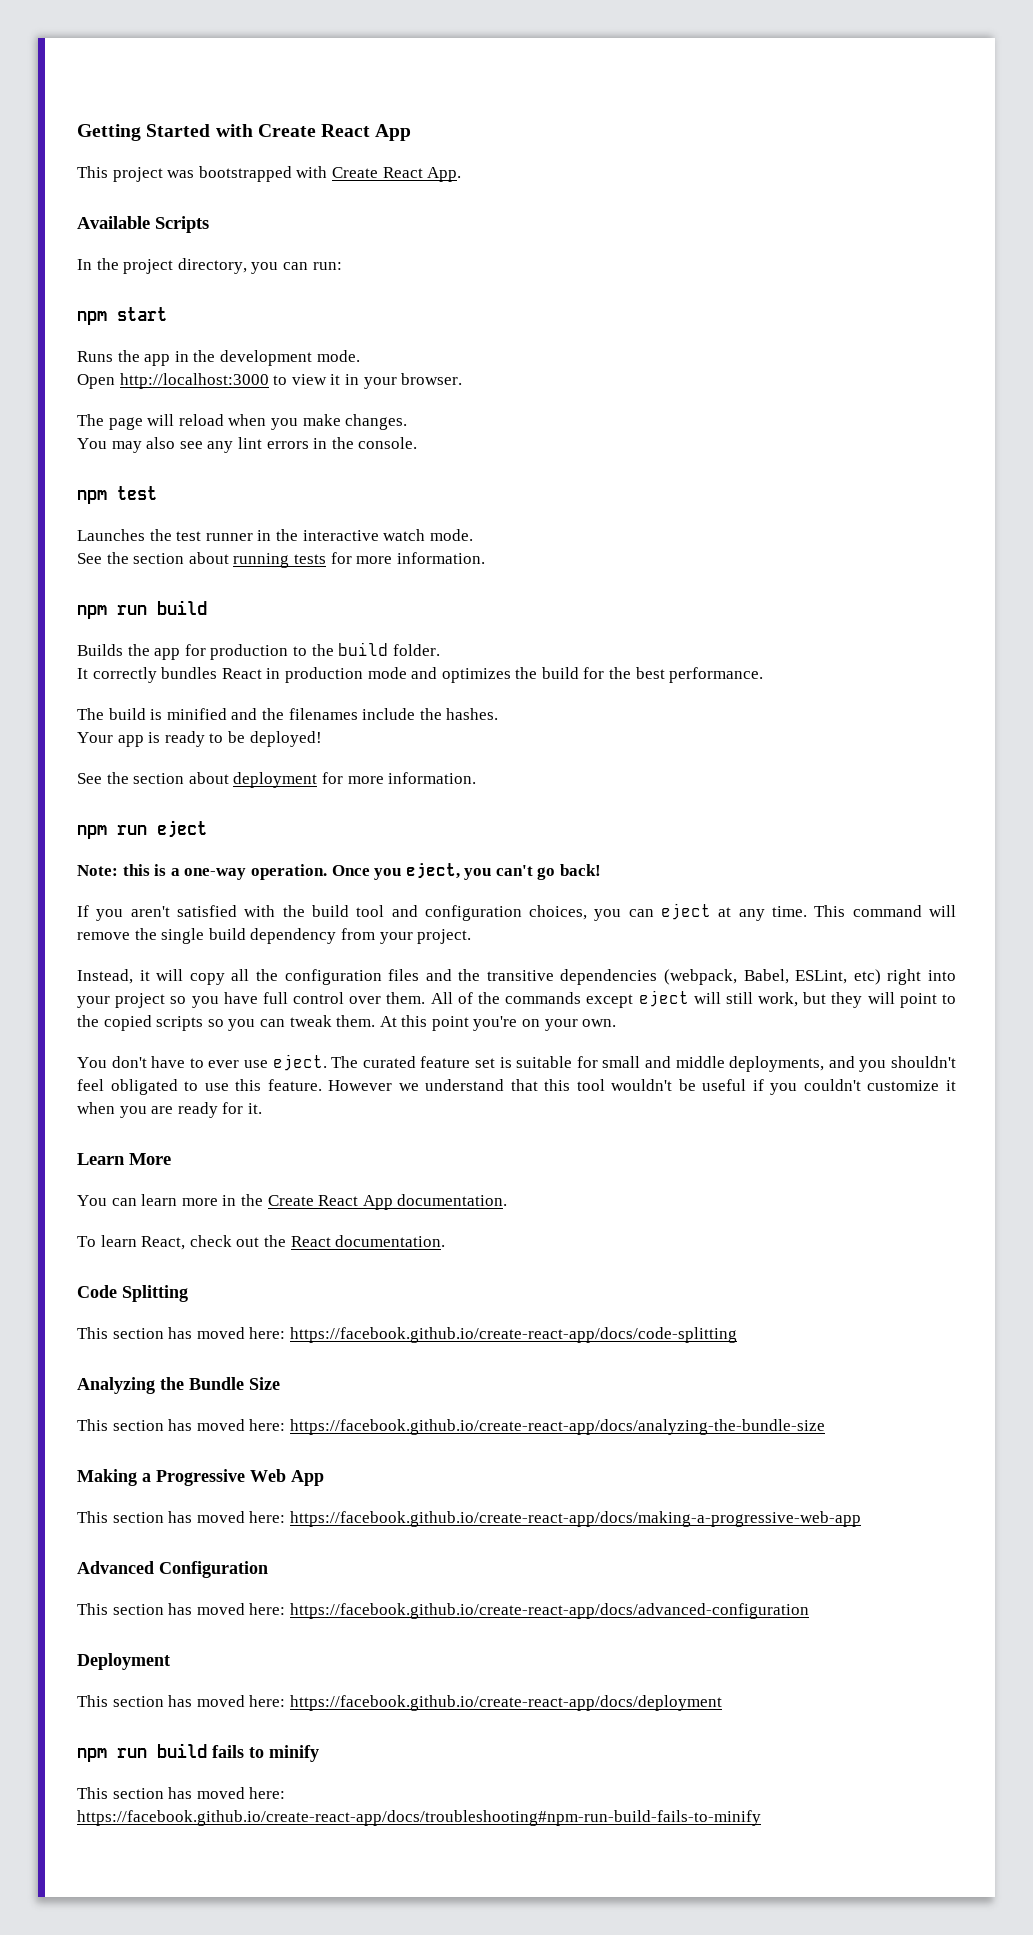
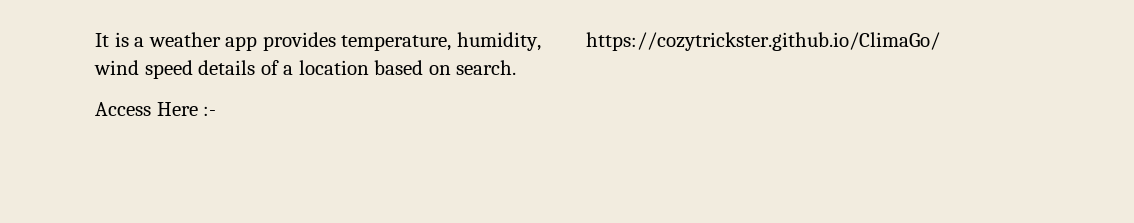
[77,124,412,141] [77,166,462,182] [77,216,209,233] [77,258,342,274] [77,307,167,325] [77,350,360,366] [77,373,463,389] [77,414,408,430] [77,437,418,453] [77,486,157,504] [77,529,473,541] [77,552,485,568] [77,600,207,619] [77,642,440,660] [77,667,764,683] [77,708,499,720] [77,731,322,747] [77,772,477,788] [77,820,207,839] [77,863,602,880] [77,903,956,921] [77,928,472,944] [77,969,956,985] [77,990,956,1008] [77,1015,617,1031] [77,1054,957,1072] [77,1079,956,1095] [77,1102,262,1118] [77,1153,171,1165] [77,1194,508,1210] [77,1235,446,1250] [77,1285,188,1302] [77,1327,737,1343] [77,1377,280,1394] [77,1419,825,1435] [77,1469,324,1486] [77,1511,861,1527] [77,1561,268,1578] [77,1603,809,1619] [77,1653,170,1670] [77,1695,722,1711] [77,1743,319,1762] [77,1787,286,1799] [77,1810,761,1826] Getting Started with Create React App // This project was bootstrapped with Create React App. // Available Scripts // In the project directory, you can run: // npm start // Runs the app in the development mode. // Open http://localhost:3000 to view it in your browser. // The page will reload when you make changes. // You may also see any lint errors in the console. // npm test // Launches the test runner in the interactive watch mode. // See the section about running tests for more information. // npm run build // Builds the app for production to the build folder. // It correctly bundles React in production mode and optimizes the build for the best performance. // The build is minified and the filenames include the hashes. // Your app is ready to be deployed! // See the section about deployment for more information. // npm run eject // Note: this is a one-way operation. Once you eject, you can't go back! // If you aren't satisfied with the build tool and configuration choices, you can eject at any time. This command will remove the single build dependency from your project. // Instead, it will copy all the configuration files and the transitive dependencies (webpack, Babel, ESLint, etc) right into your project so you have full control over them. All of the commands except eject will still work, but they will point to the copied scripts so you can tweak them. At this point you're on your own. // You don't have to ever use eject. The curated feature set is suitable for small and middle deployments, and you shouldn't feel obligated to use this feature. However we understand that this tool wouldn't be useful if you couldn't customize it when you are ready for it. // Learn More // You can learn more in the Create React App documentation. // To learn React, check out the React documentation. // Code Splitting // This section has moved here: https://facebook.github.io/create-react-app/docs/code-splitting // Analyzing the Bundle Size // This section has moved here: https://facebook.github.io/create-react-app/docs/analyzing-the-bundle-size // Making a Progressive Web App // This section has moved here: https://facebook.github.io/create-react-app/docs/making-a-progressive-web-app // Advanced Configuration // This section has moved here: https://facebook.github.io/create-react-app/docs/advanced-configuration // Deployment // This section has moved here: https://facebook.github.io/create-react-app/docs/deployment // npm run build fails to minify // This section has moved here: https://facebook.github.io/create-react-app/docs/troubleshooting#npm-run-build-fails-to-minify -> [95,32,541,51] [94,60,517,79] [95,102,217,116] [586,32,940,51] It is a weather app provides temperature, humidity, wind speed details of a location based on search. // Access Here :- https://cozytrickster.github.io/ClimaGo/

